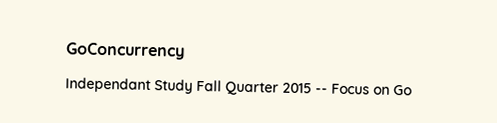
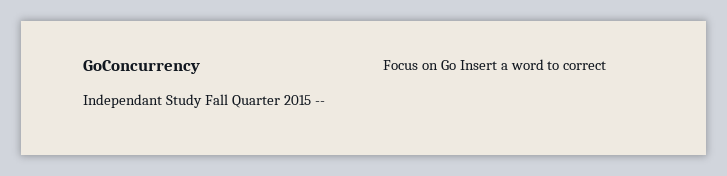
(412, 90) none -> [459,59,607,70] Insert a word to correct

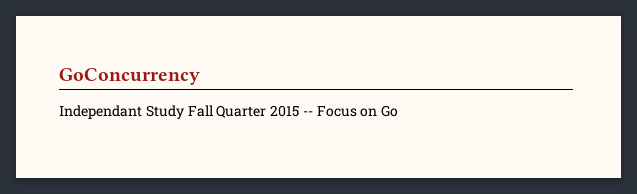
[459,59,607,70] Insert a word to correct -> (399, 111) none

